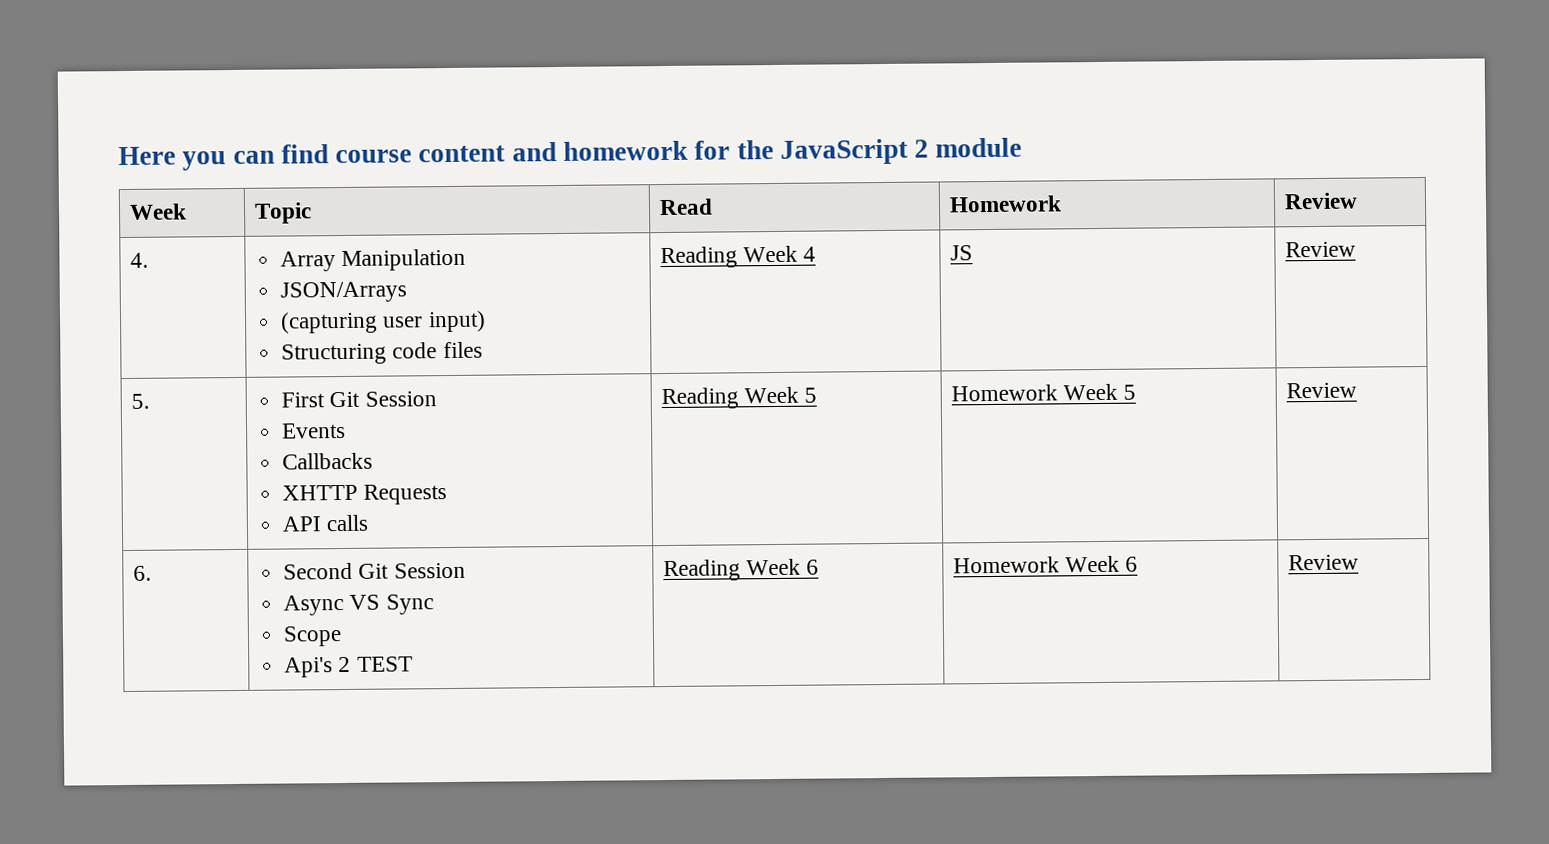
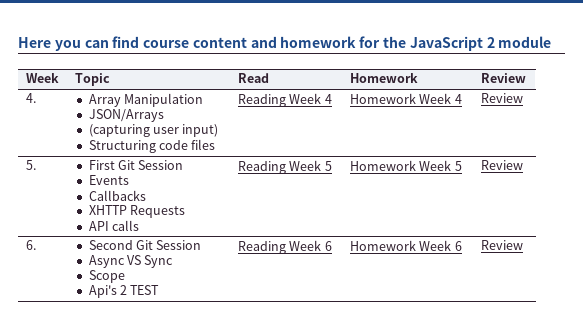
[949,245,973,261] JS -> [349,93,462,104] Homework Week 4

